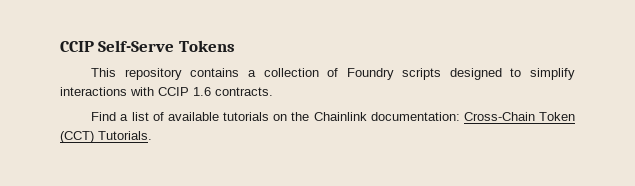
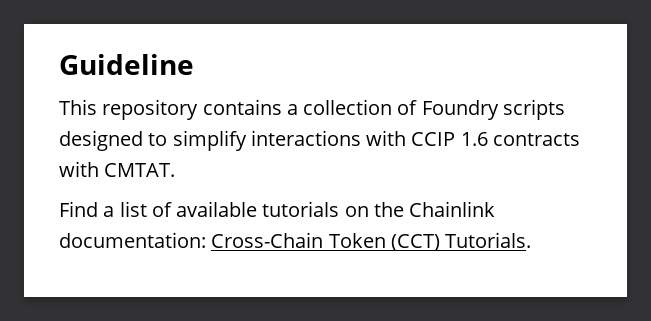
[60,40,235,52] CCIP Self-Serve Tokens -> [59,54,194,75] Guideline
[215,87,273,96] contracts. -> [492,133,580,146] [59,161,176,177] contracts with CMTAT.

